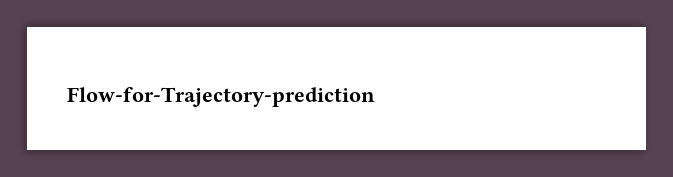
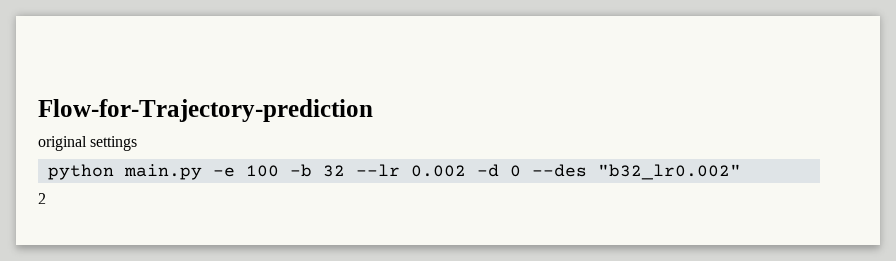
(375, 97) none -> [38,136,138,151] [47,164,741,180] [38,193,46,204] // original settings // python main.py -e 100 -b 32 --lr 0.002 -d 0 --des "b32_lr0.002" // 2

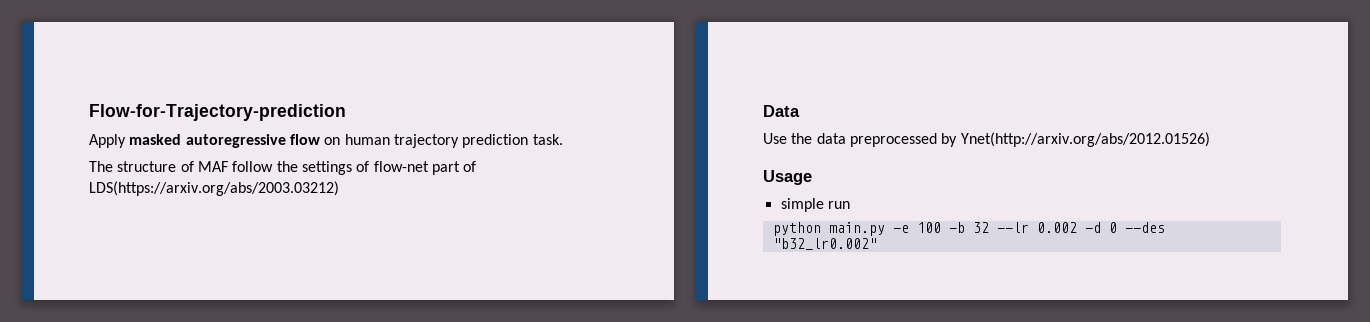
[38,136,138,151] original settings -> [89,134,563,148] [89,161,477,175] [89,181,339,196] [763,105,800,117] [763,132,1210,147] [763,170,812,185] [780,198,850,212] Apply masked autoregressive flow on human trajectory prediction task. // The structure of MAF follow the settings of flow-net part of LDS(https://arxiv.org/abs/2003.03212) // Data // Use the data preprocessed by Ynet(http://arxiv.org/abs/2012.01526) // Usage // simple run
[38,193,46,204] // 2 -> (877, 244) none

